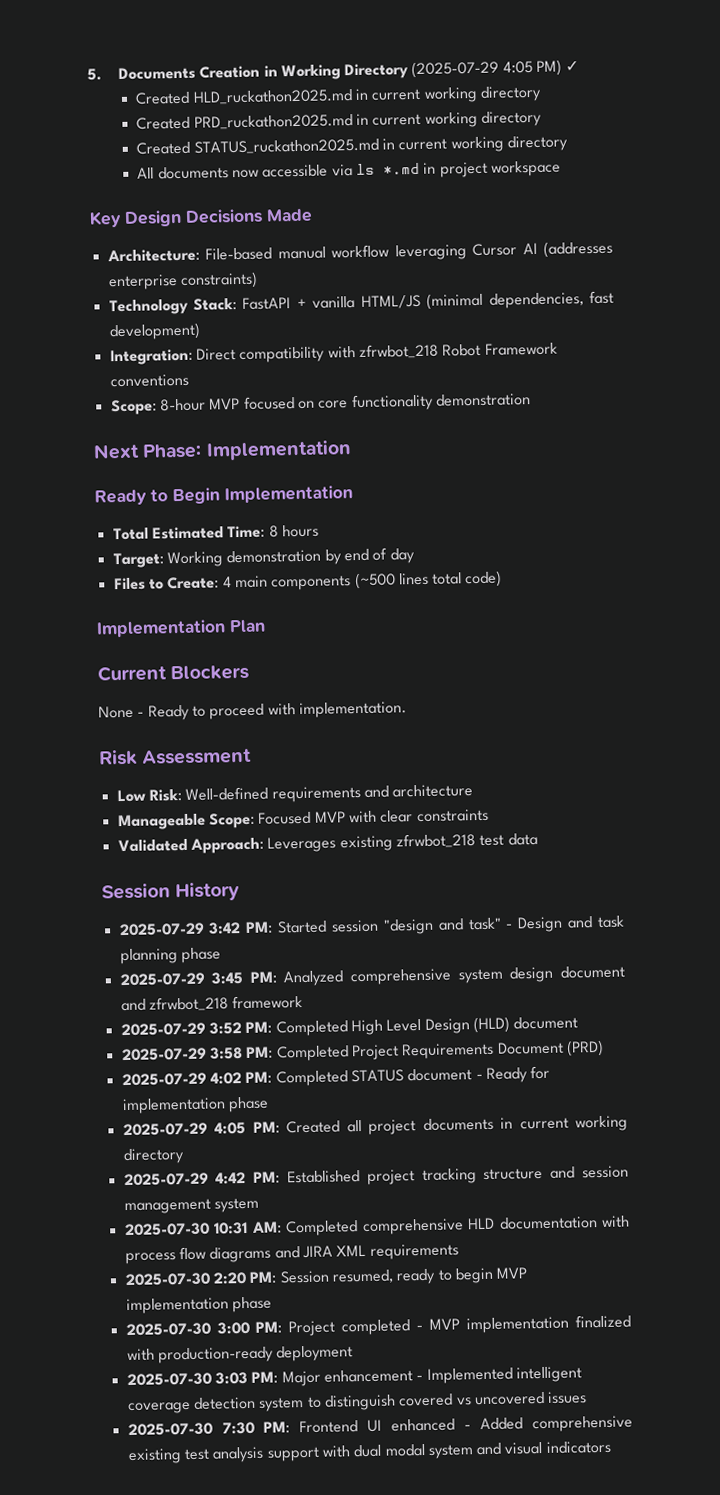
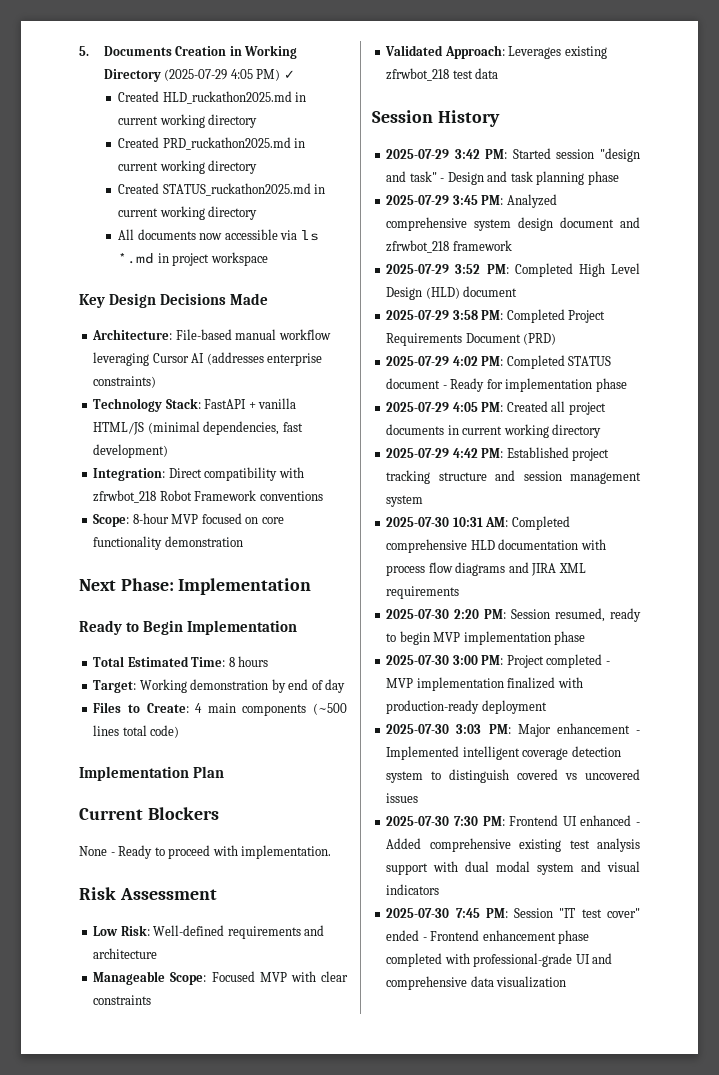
(611, 1447) none -> [386,908,640,918] [386,930,590,944] [386,953,613,967] [386,976,567,990] // 2025-07-30 7:45 PM: Session "IT test cover" ended - Frontend enhancement phase completed with professional-grade UI and comprehensive data visualization

